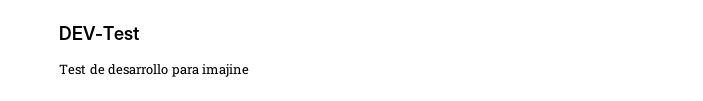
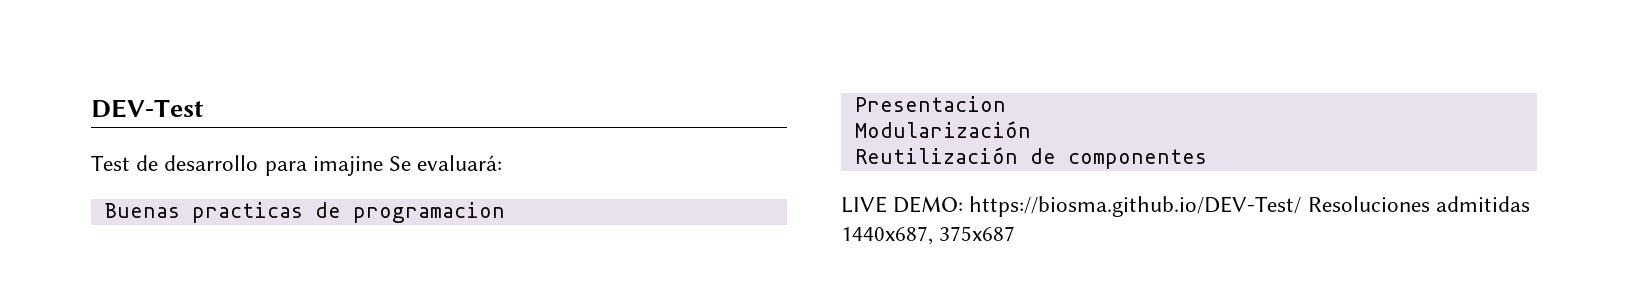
(250, 70) none -> [389,155,503,171] [104,202,505,223] [854,96,1006,112] [854,121,1031,138] [854,147,1207,169] [841,196,1530,217] [841,226,1016,245] Se evaluará: // Buenas practicas de programacion // Presentacion // Modularización // Reutilización de componentes // LIVE DEMO: https://biosma.github.io/DEV-Test/ Resoluciones admitidas 1440x687, 375x687

